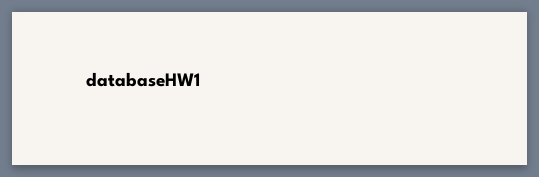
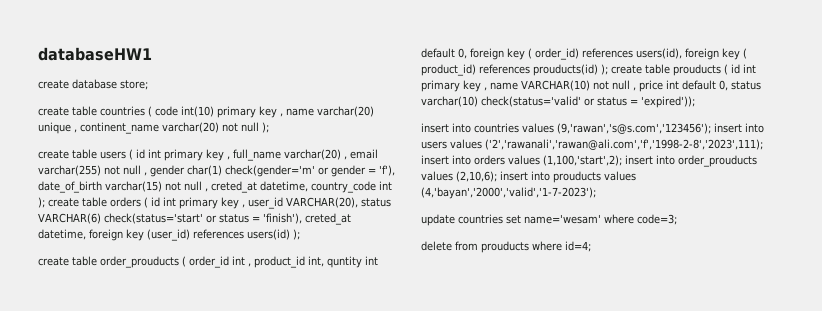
(200, 79) none -> [38,79,148,90] [38,106,374,118] [38,122,269,134] [38,149,378,161] [38,165,395,177] [38,181,392,193] [38,197,391,209] [38,213,351,225] [38,229,300,241] [38,256,378,268] [421,48,747,60] [421,64,756,76] [421,80,761,92] [421,96,695,108] [421,123,764,134] [421,139,763,150] [421,155,757,167] [421,171,636,183] [421,187,596,199] [421,214,677,226] [421,241,591,253] // create database store; // create table countries ( code int(10) primary key , name varchar(20) unique , continent_name varchar(20) not null ); // create table users ( id int primary key , full_name varchar(20) , email varchar(255) not null , gender char(1) check(gender='m' or gender = 'f'), date_of_birth varchar(15) not null , creted_at datetime, country_code int ); create table orders ( id int primary key , user_id VARCHAR(20), status VARCHAR(6) check(status='start' or status = 'finish'), creted_at datetime, foreign key (user_id) references users(id) ); // create table order_prouducts ( order_id int , product_id int, quntity int default 0, foreign key ( order_id) references users(id), foreign key ( product_id) references prouducts(id) ); create table prouducts ( id int primary key , name VARCHAR(10) not null , price int default 0, status varchar(10) check(status='valid' or status = 'expired')); // insert into countries values (9,'rawan','s@s.com','123456'); insert into users values ('2','rawanali','rawan@ali.com','f','1998-2-8','2023',111); insert into orders values (1,100,'start',2); insert into order_prouducts values (2,10,6); insert into prouducts values (4,'bayan','2000','valid','1-7-2023'); // update countries set name='wesam' where code=3; // delete from prouducts where id=4;

